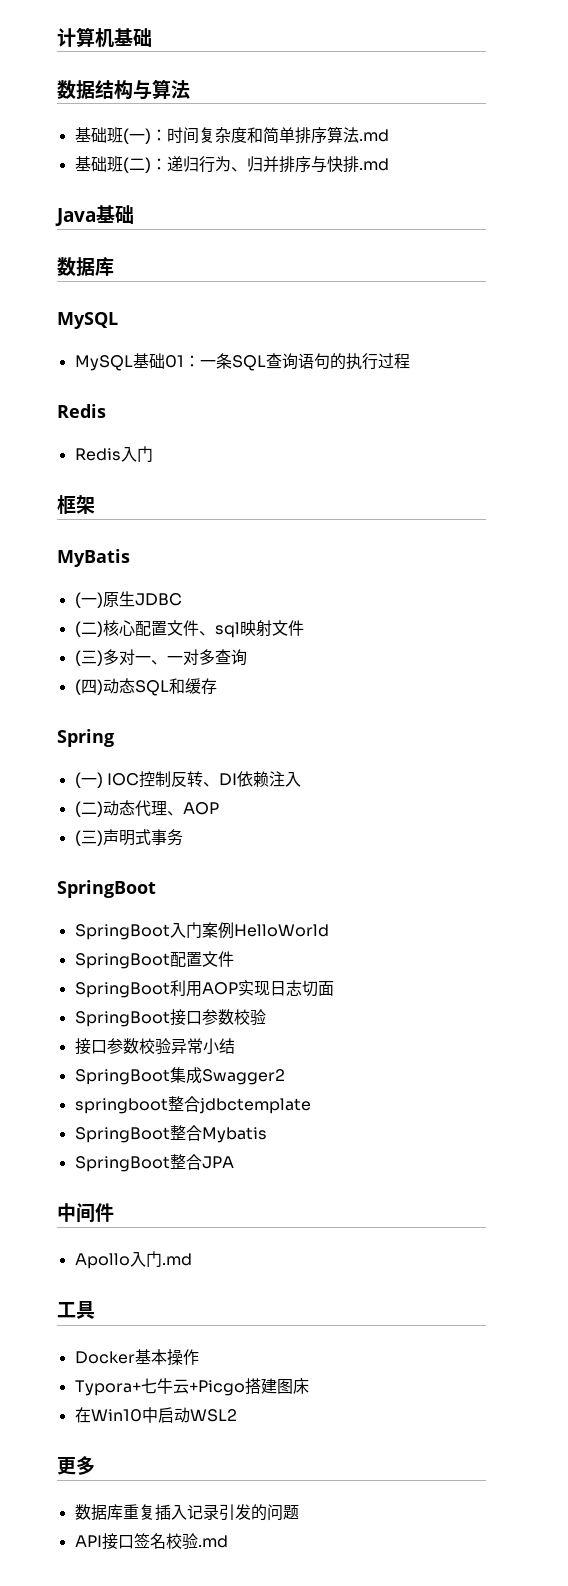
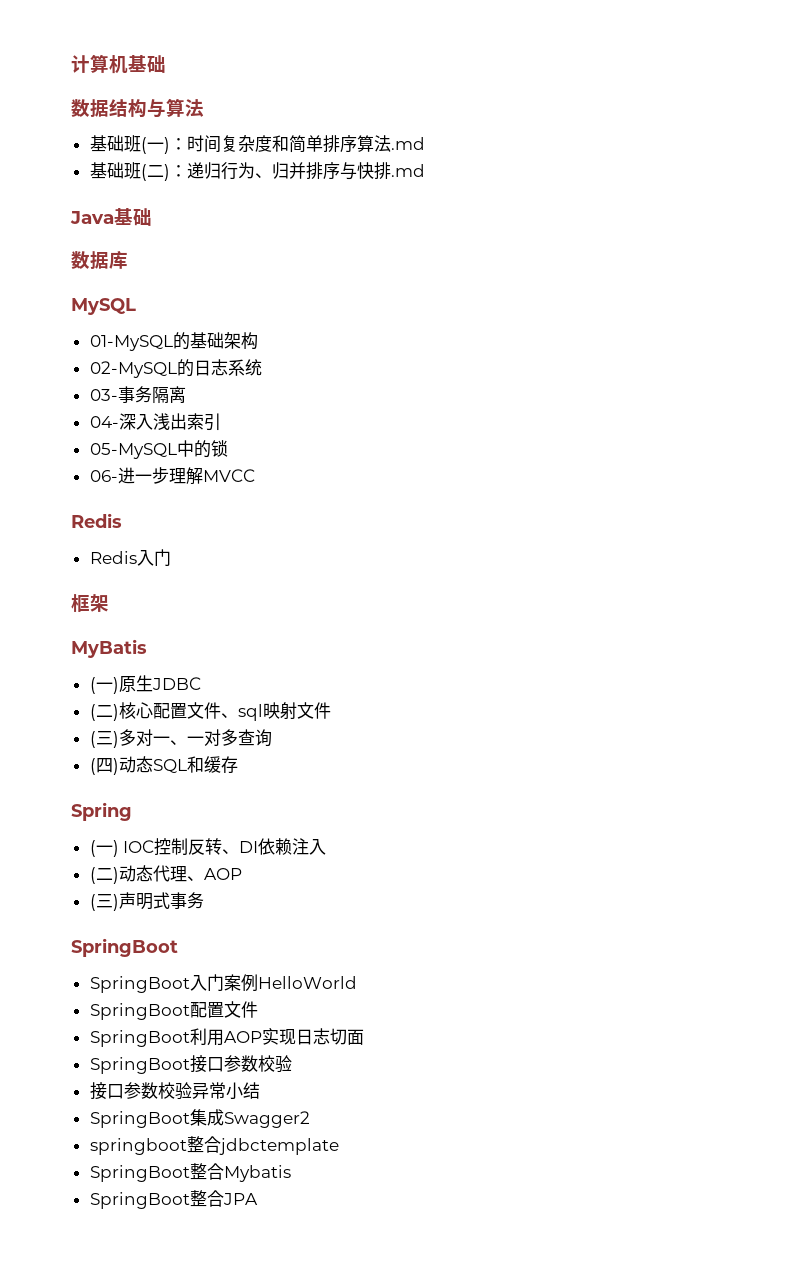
[74,353,410,371] MySQL基础01：一条SQL查询语句的执行过程 -> [89,332,258,351] [89,359,262,378] [89,386,186,404] [89,413,221,431] [89,440,228,459] [89,467,255,485] 01-MySQL的基础架构 // 02-MySQL的日志系统 // 03-事务隔离 // 04-深入浅出索引 // 05-MySQL中的锁 // 06-进一步理解MVCC
[57,1203,114,1223] [74,1251,192,1269] [57,1301,95,1319] [74,1349,199,1366] [74,1378,309,1396] [74,1407,237,1423] [57,1456,95,1475] [74,1504,299,1521] [74,1533,228,1550] // 中间件 // Apollo入门.md // 工具 // Docker基本操作 // Typora+七牛云+Picgo搭建图床 // 在Win10中启动WSL2 // 更多 // 数据库重复插入记录引发的问题 // API接口签名校验.md -> (258, 1199) none

